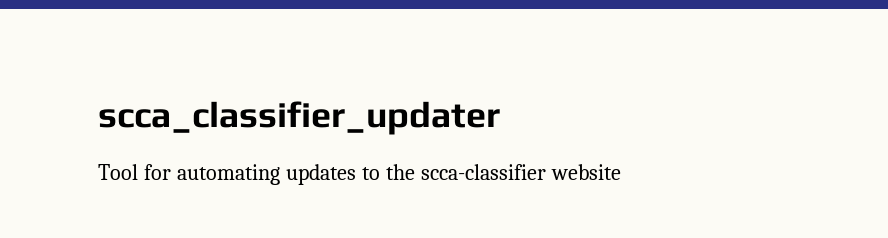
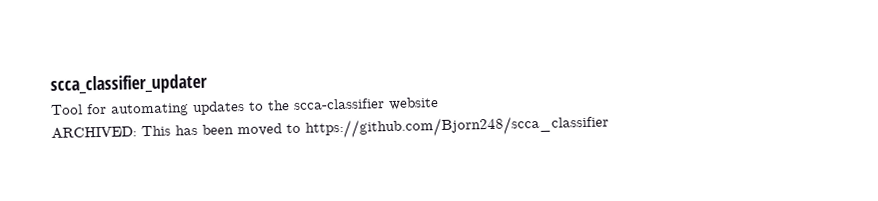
(621, 172) none -> [51,114,609,139] // ARCHIVED: This has been moved to https://github.com/Bjorn248/scca_classifier

